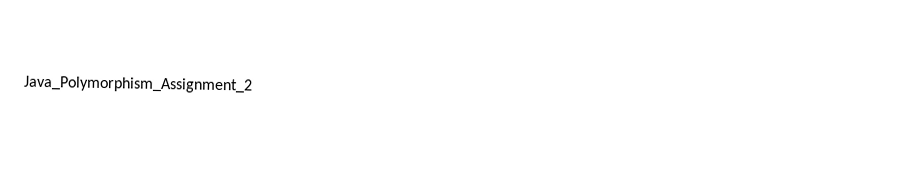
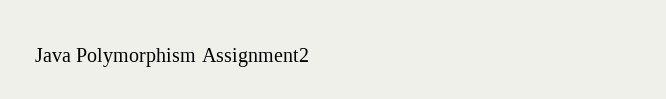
[23,75,253,94] Java_Polymorphism_Assignment_2 -> [35,48,309,67] Java Polymorphism Assignment2

